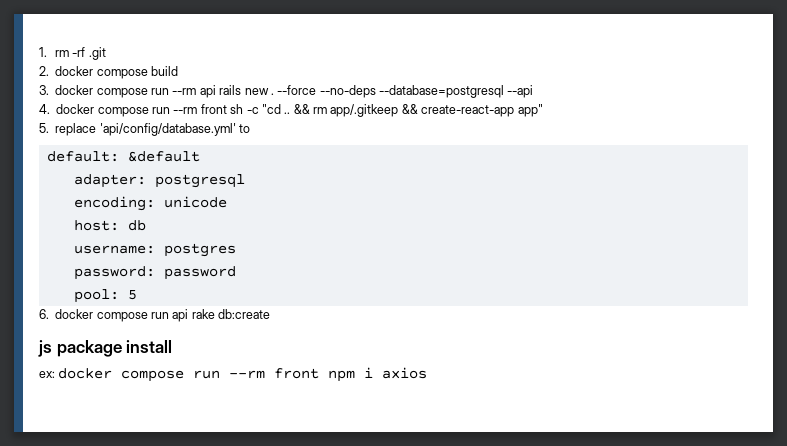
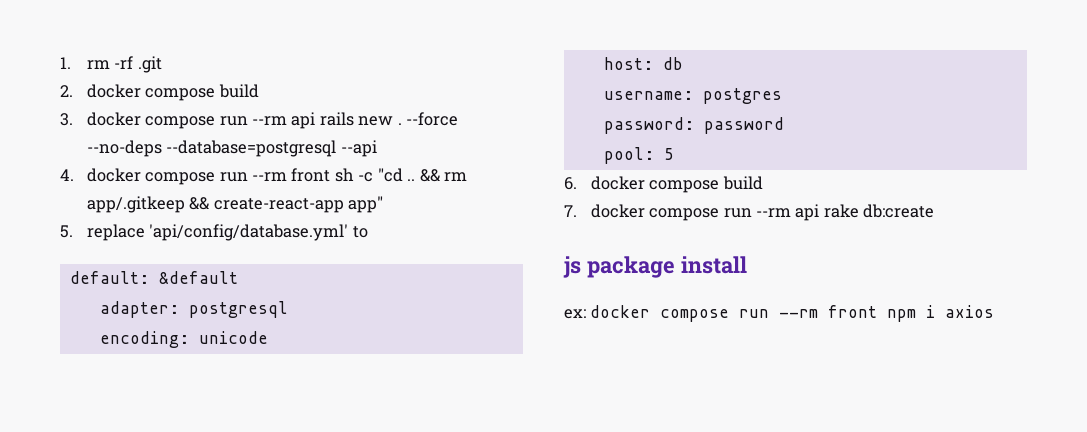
[151,312,169,319] run -> [722,176,763,190] [564,204,792,221] build // 7. docker compose run --rm

